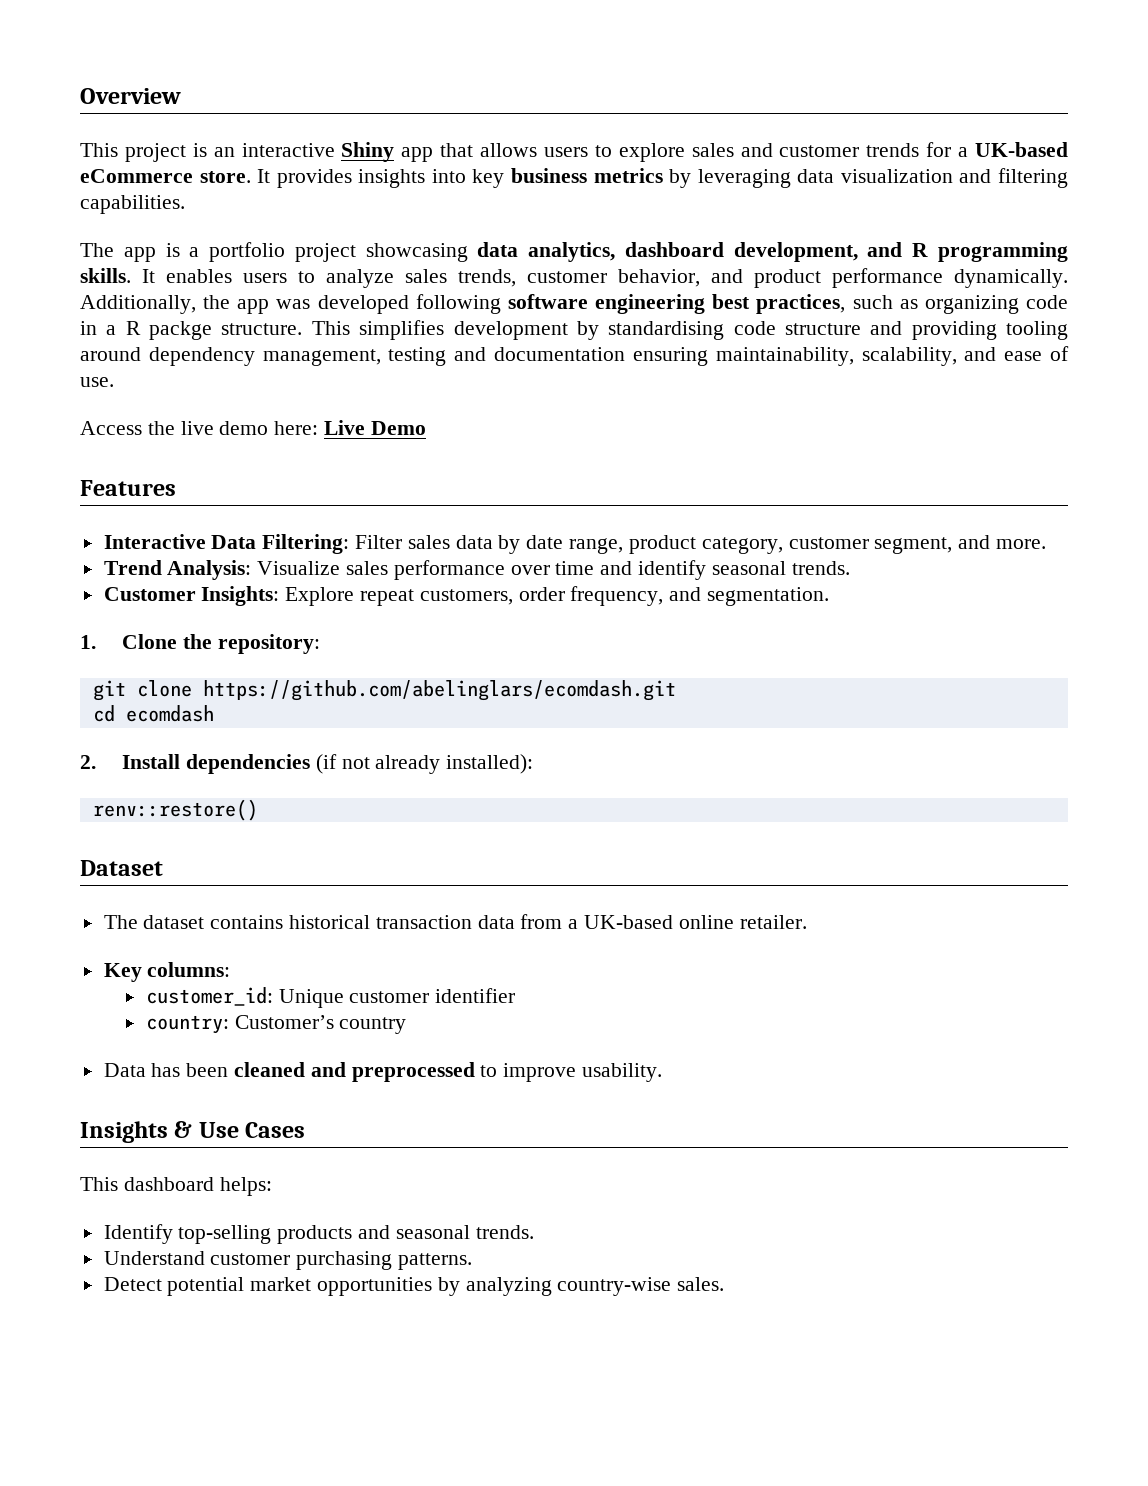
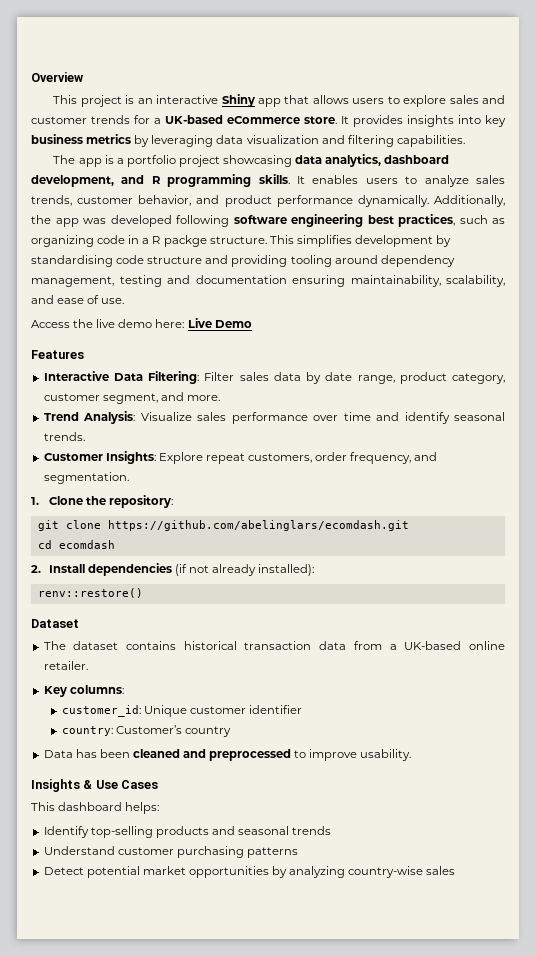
[475,1225,534,1239] trends. -> [292,826,332,835] trends
[398,1253,473,1270] patterns. -> [246,847,298,858] patterns
[677,1277,725,1291] sales. -> [426,866,456,875] sales

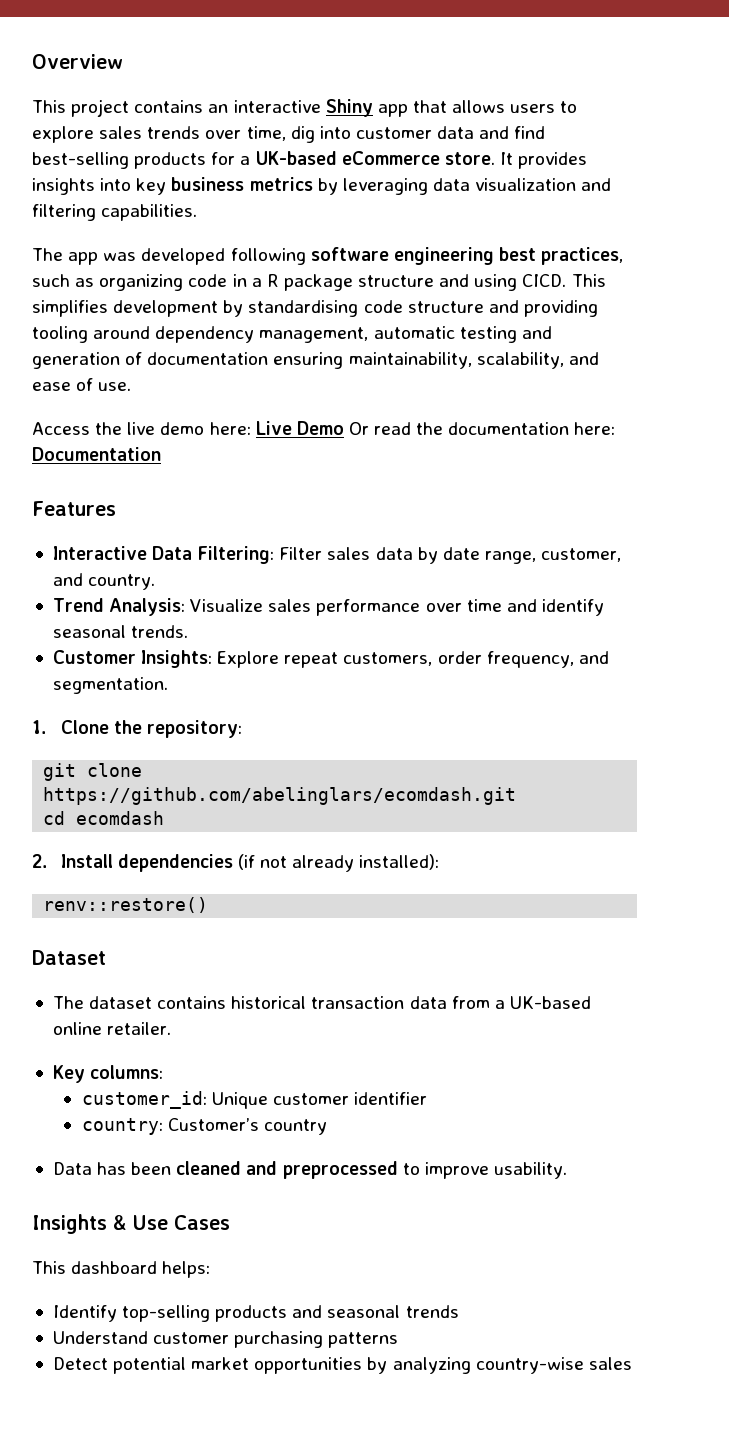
[125,95,135,104] is -> [134,100,204,113] contains
[482,95,506,104] [31,115,130,124] and customer trends -> [147,126,546,143] [32,152,207,169] trends over time, dig into customer data and find best-selling products
[104,154,450,167] [31,174,505,187] [31,195,505,207] [31,215,79,227] is a portfolio project showcasing data analytics, dashboard development, and R programming skills. It enables users to analyze sales trends, customer behavior, and product performance dynamically. Additionally, the app -> (99, 258) none
[163,235,267,247] packge structure. -> [283,274,567,291] package structure and using CICD.
(114, 281) none -> [373,326,455,339] automatic
(190, 279) none -> [32,352,143,369] generation of
(252, 324) none -> [348,422,616,435] [32,447,161,461] Or read the documentation here: Documentation
[399,372,506,384] [43,392,220,404] product category, customer segment, and more. -> [541,548,622,562] [52,573,156,590] customer, and country.

